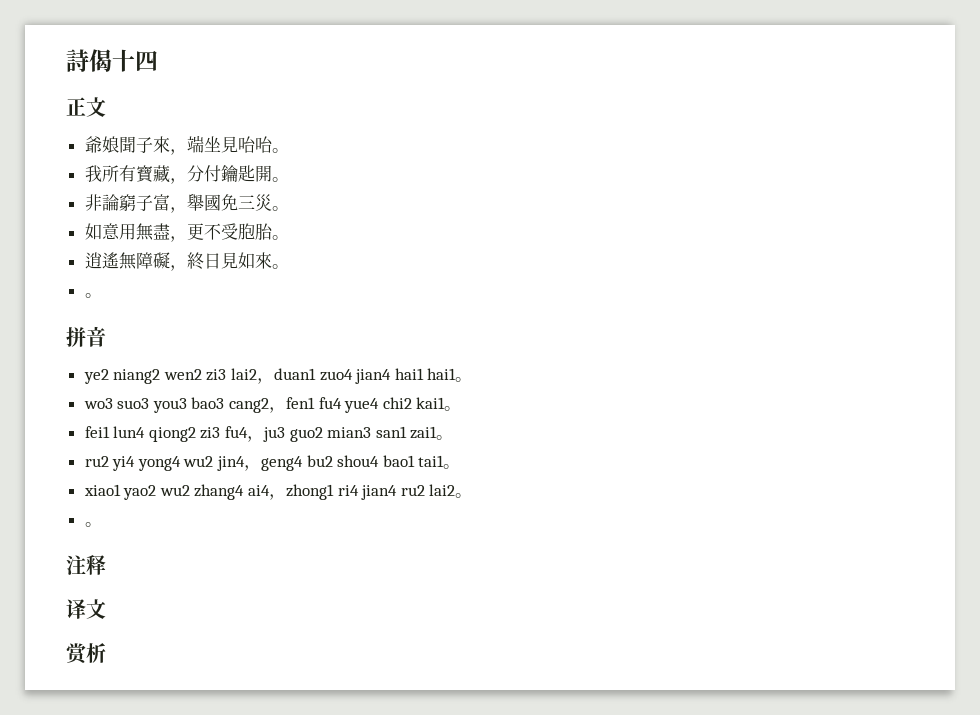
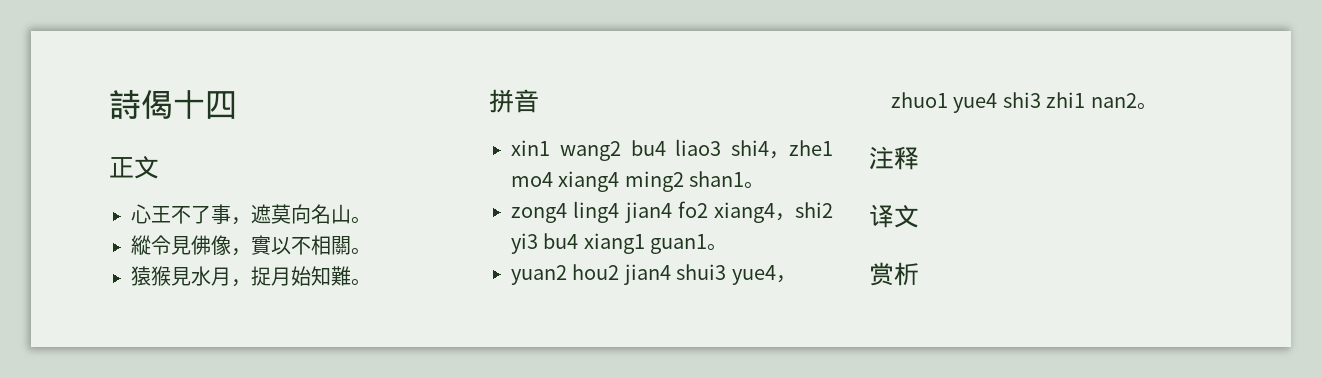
[84,135,289,155] [84,165,289,184] [84,193,289,213] [84,223,289,242] [84,252,289,271] [84,293,102,298] [66,326,106,347] [83,368,473,384] [83,397,462,413] [84,426,454,442] [84,455,461,471] [83,484,473,500] 爺娘聞子來，端坐見咍咍。 // 我所有寶藏，分付鑰匙開。 // 非論窮子富，舉國免三災。 // 如意用無盡，更不受胞胎。 // 逍遙無障礙，終日見如來。 // 。 // 拼音 // ye2 niang2 wen2 zi3 lai2，duan1 zuo4 jian4 hai1 hai1。 // wo3 suo3 you3 bao3 cang2，fen1 fu4 yue4 chi2 kai1。 // fei1 lun4 qiong2 zi3 fu4，ju3 guo2 mian3 san1 zai1。 // ru2 yi4 yong4 wu2 jin4，geng4 bu2 shou4 bao1 tai1。 // xiao1 yao2 wu2 zhang4 ai4，zhong1 ri4 jian4 ru2 lai2。 // -> [131,204,371,225] [131,235,371,256] [131,266,371,287] [489,89,539,113] [511,139,833,161] [511,171,765,192] [511,201,833,223] [511,233,728,254] [511,264,796,285] [891,92,1137,113] 心王不了事，遮莫向名山。 // 縱令見佛像，實以不相關。 // 猿猴見水月，捉月始知難。 // 拼音 // xin1 wang2 bu4 liao3 shi4，zhe1 mo4 xiang4 ming2 shan1。 // zong4 ling4 jian4 fo2 xiang4，shi2 yi3 bu4 xiang1 guan1。 // yuan2 hou2 jian4 shui3 yue4，zhuo1 yue4 shi3 zhi1 nan2

